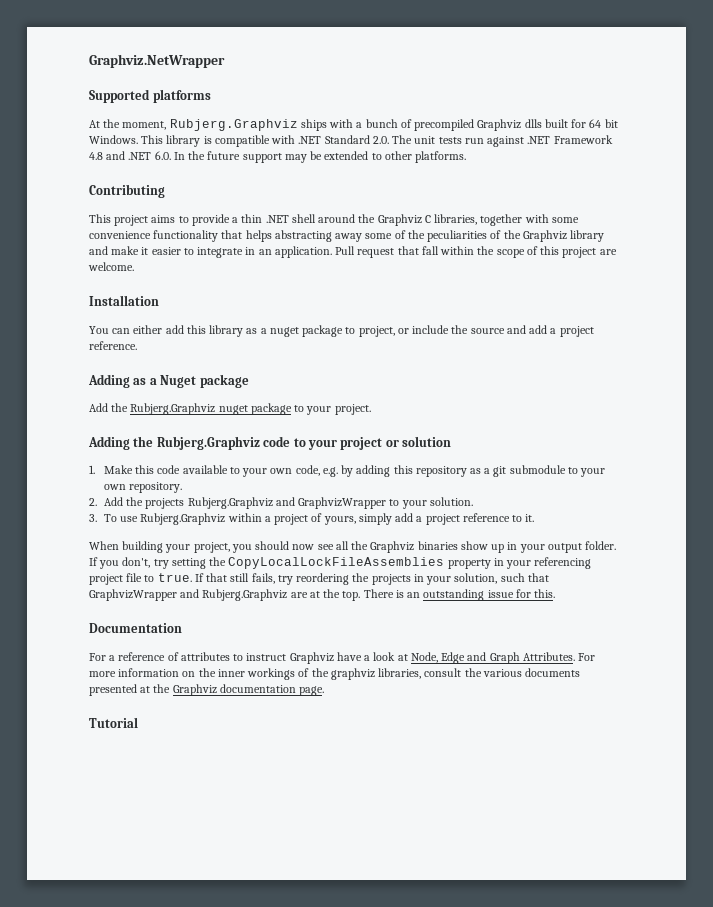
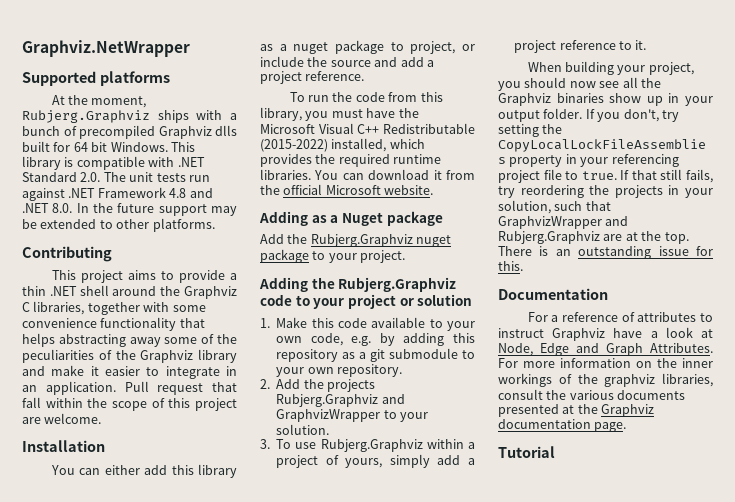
[154,151,171,160] 6.0. -> [52,203,73,213] 8.0.
(137, 345) none -> [289,92,443,102] [260,107,419,121] [260,123,475,134] [260,138,425,152] [260,154,442,167] [260,169,475,180] [260,184,434,195] // To run the code from this library, you must have the Microsoft Visual C++ Redistributable (2015-2022) installed, which provides the required runtime libraries. You can download it from the official Microsoft website.

